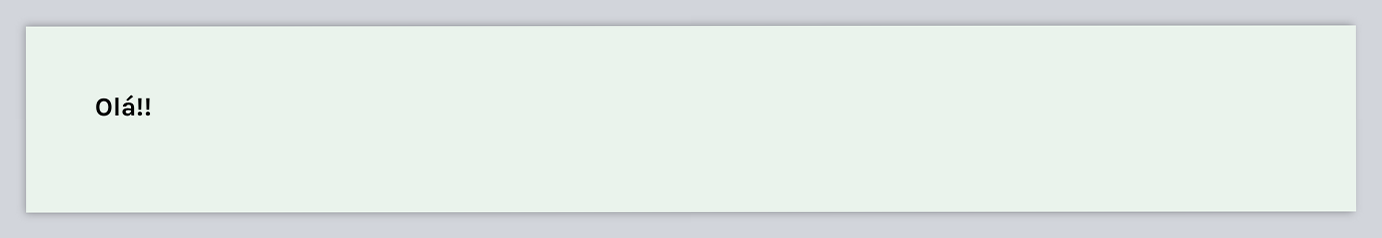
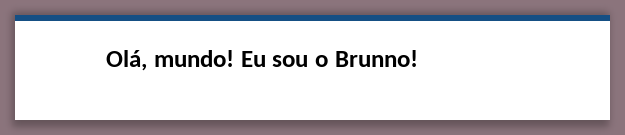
[94,94,152,117] Olá!! -> [106,50,418,71] Olá, mundo! Eu sou o Brunno!

